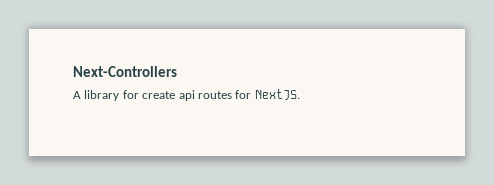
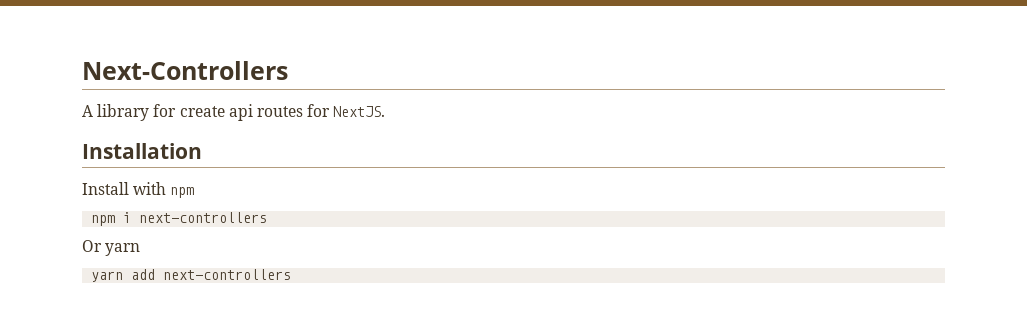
(300, 94) none -> [82,143,202,159] [82,182,195,198] [91,212,268,226] [82,240,141,256] [91,269,292,282] // Installation // Install with npm // npm i next-controllers // Or yarn // yarn add next-controllers

